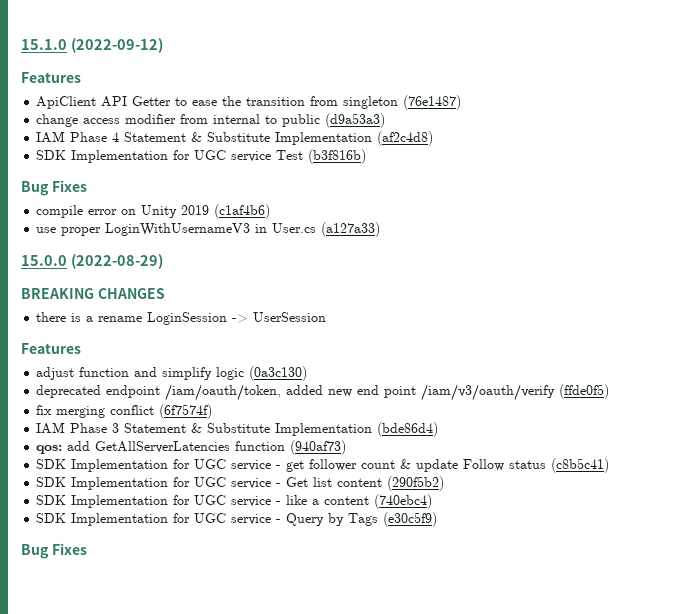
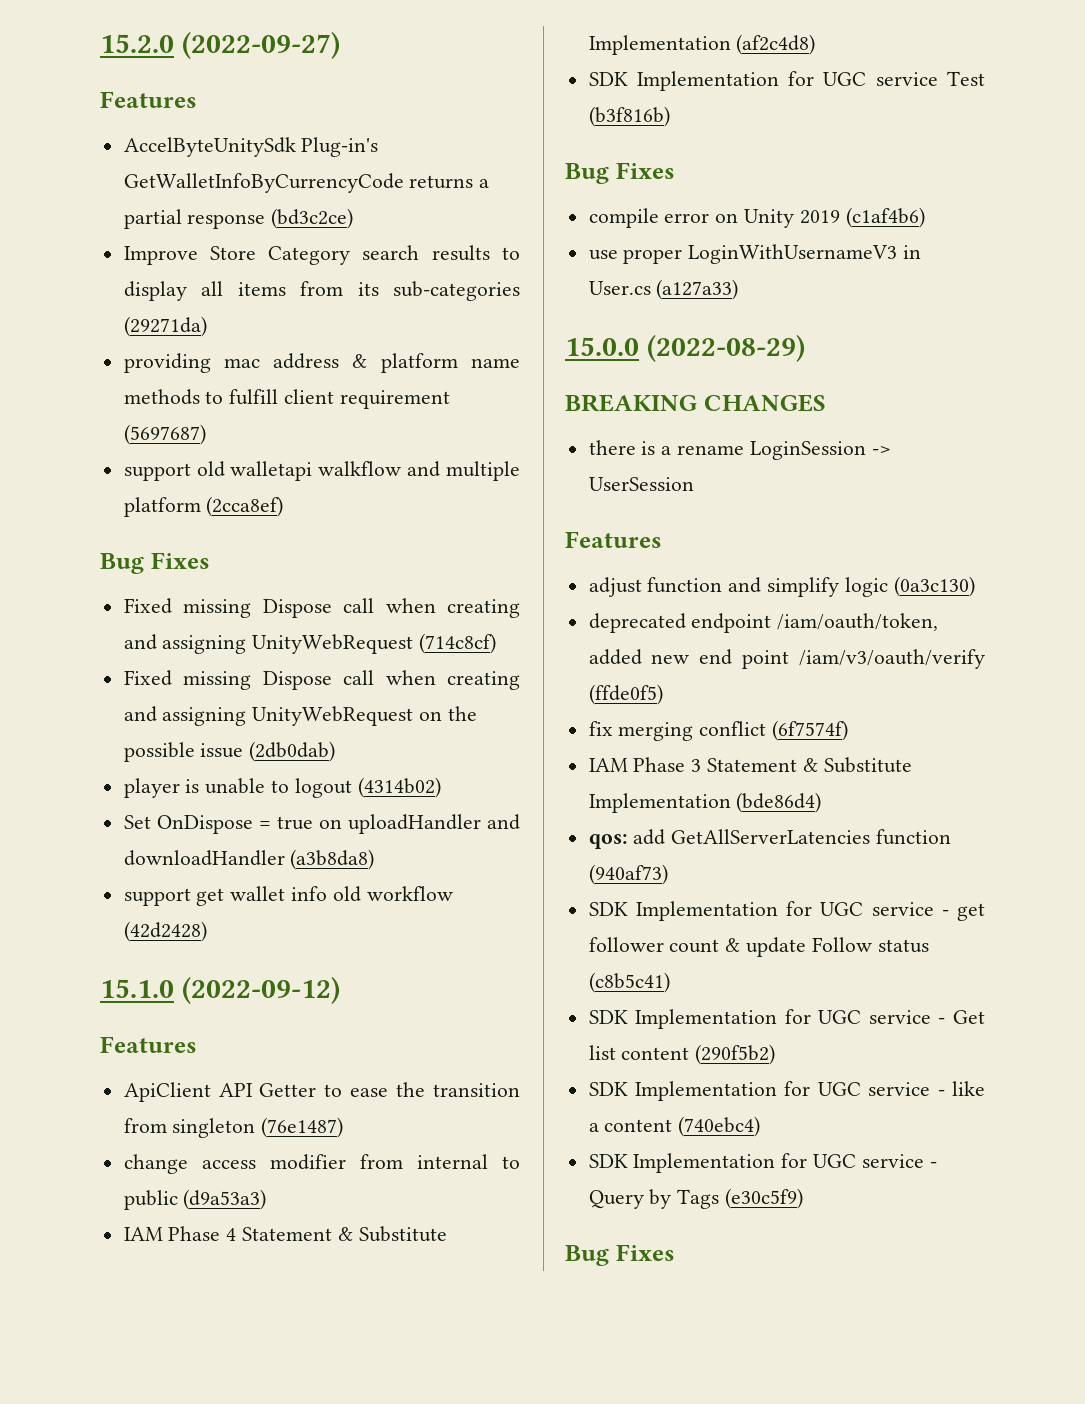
(21, 44) none -> [100,31,340,59] [100,91,197,108] [123,137,379,157] [123,173,490,193] [123,208,354,229] [123,245,520,265] [123,281,520,301] [123,316,207,337] [123,353,520,373] [123,389,450,409] [123,424,206,445] [123,461,520,481] [123,496,284,517] [100,552,210,574] [123,598,520,618] [123,633,497,654] [123,670,520,690] [123,706,477,726] [123,741,336,762] [123,777,441,798] [123,814,520,834] [123,849,375,870] [123,886,453,906] [123,921,207,942] 15.2.0 (2022-09-27) // Features // AccelByteUnitySdk Plug-in's GetWalletInfoByCurrencyCode returns a partial response (bd3c2ce) // Improve Store Category search results to display all items from its sub-categories (29271da) // providing mac address & platform name methods to fulfill client requirement (5697687) // support old walletapi walkflow and multiple platform (2cca8ef) // Bug Fixes // Fixed missing Dispose call when creating and assigning UnityWebRequest (714c8cf) // Fixed missing Dispose call when creating and assigning UnityWebRequest on the possible issue (2db0dab) // player is unable to logout (4314b02) // Set OnDispose = true on uploadHandler and downloadHandler (a3b8da8) // support get wallet info old workflow (42d2428) //

